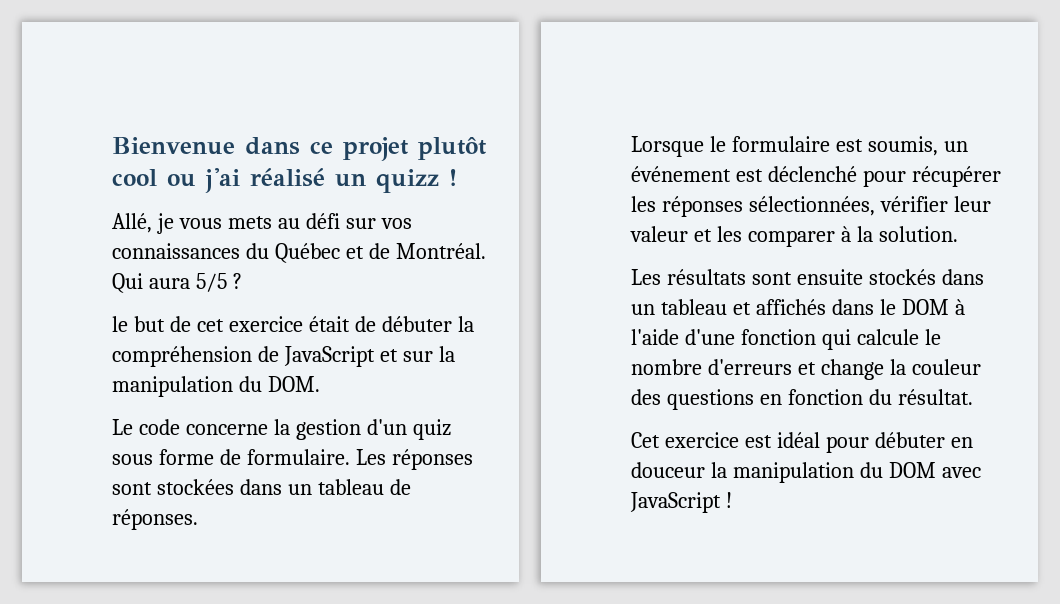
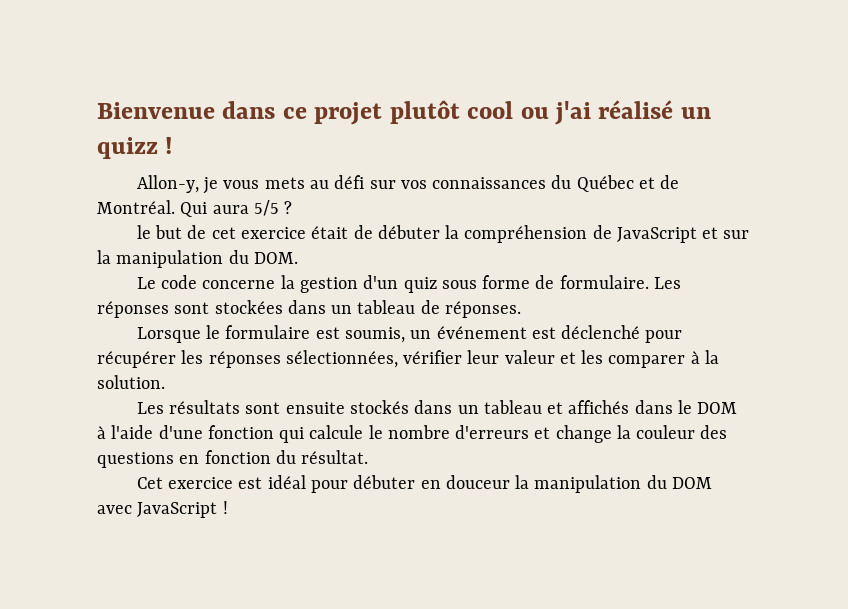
[112,213,152,233] Allé, -> [136,175,199,193] Allon-y,

